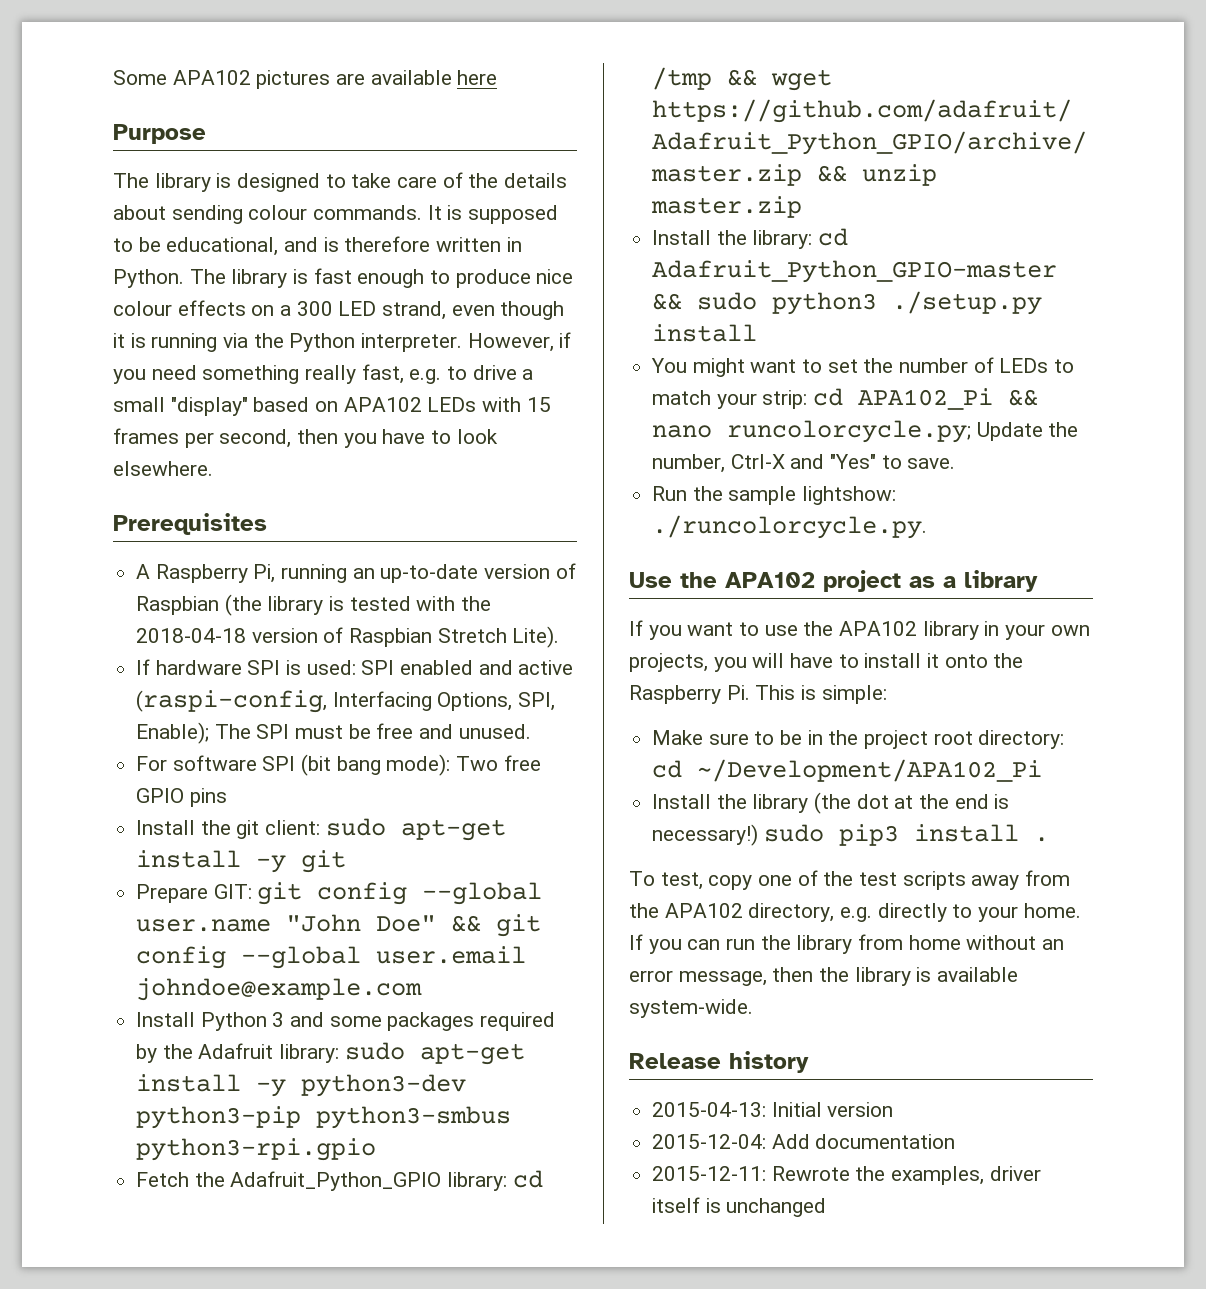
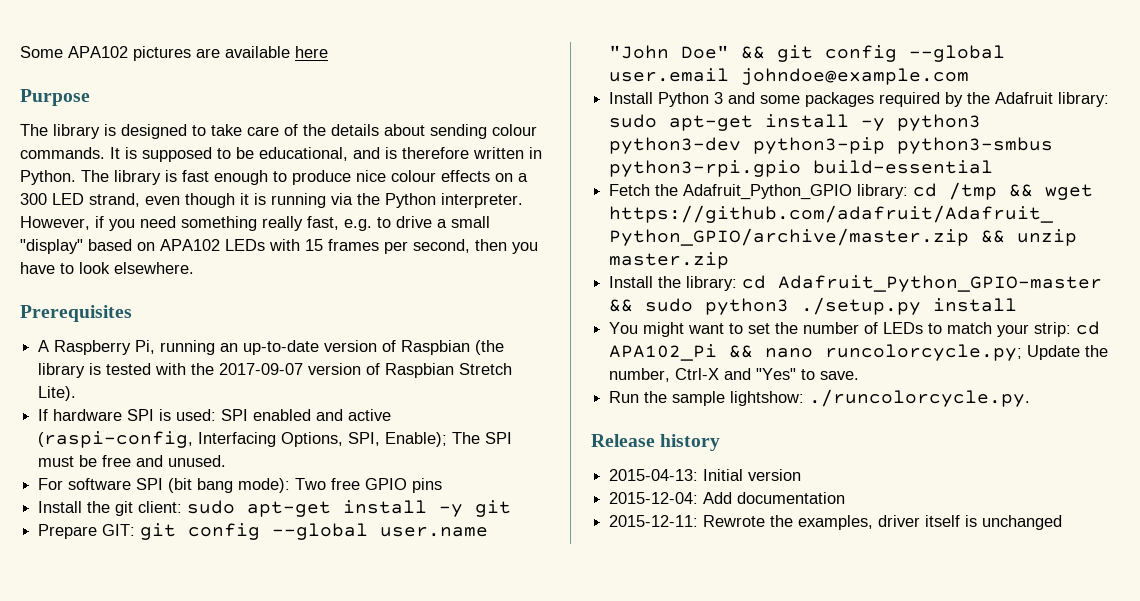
[136,628,247,643] 2018-04-18 -> [219,363,304,375] 2017-09-07
(287, 1088) none -> [897,114,982,131] python3
(377, 1149) none -> [813,160,994,174] build-essential
[629,570,1038,592] [629,620,1090,640] [629,653,1024,672] [629,685,887,704] [652,730,1065,749] [652,759,1043,782] [652,792,1010,814] [652,824,1049,846] [629,870,1071,890] [629,903,1081,922] [629,934,1065,954] [629,967,1019,986] [629,999,753,1018] // Use the APA102 project as a library // If you want to use the APA102 library in your own projects, you will have to install it onto the Raspberry Pi. This is simple: // Make sure to be in the project root directory: cd ~/Development/APA102_Pi // Install the library (the dot at the end is necessary!) sudo pip3 install . // To test, copy one of the test scripts away from the APA102 directory, e.g. directly to your home. If you can run the library from home without an error message, then the library is available system-wide. -> (1031, 398) none

